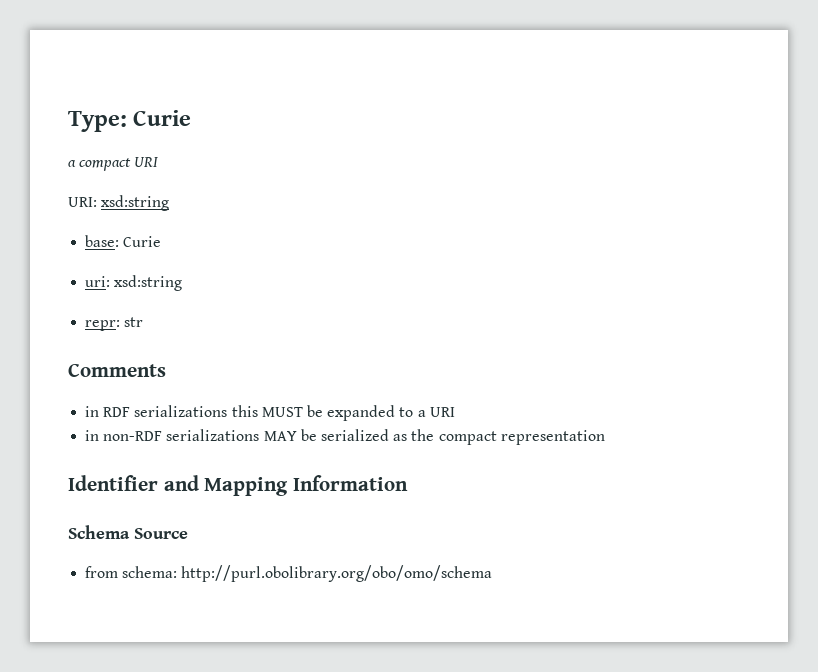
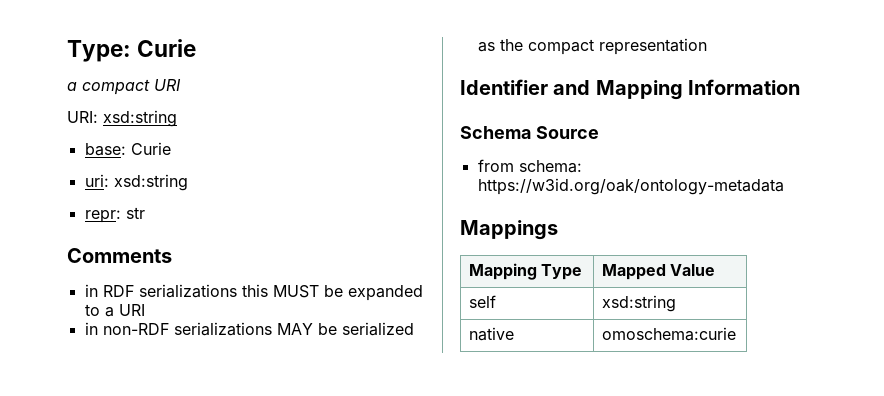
[181,565,493,582] http://purl.obolibrary.org/obo/omo/schema -> [477,178,784,195] [460,220,558,240] [468,263,583,280] [601,264,716,280] [468,295,496,308] [601,295,676,312] [468,327,514,341] [601,327,736,341] https://w3id.org/oak/ontology-metadata // Mappings // Mapping Type | Mapped Value // self | xsd:string // native | omoschema:curie

